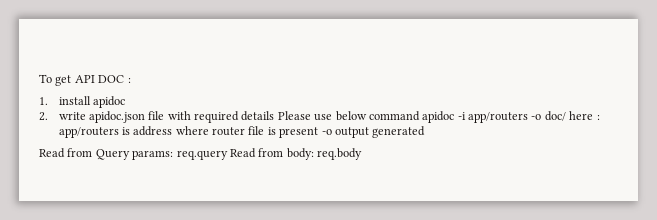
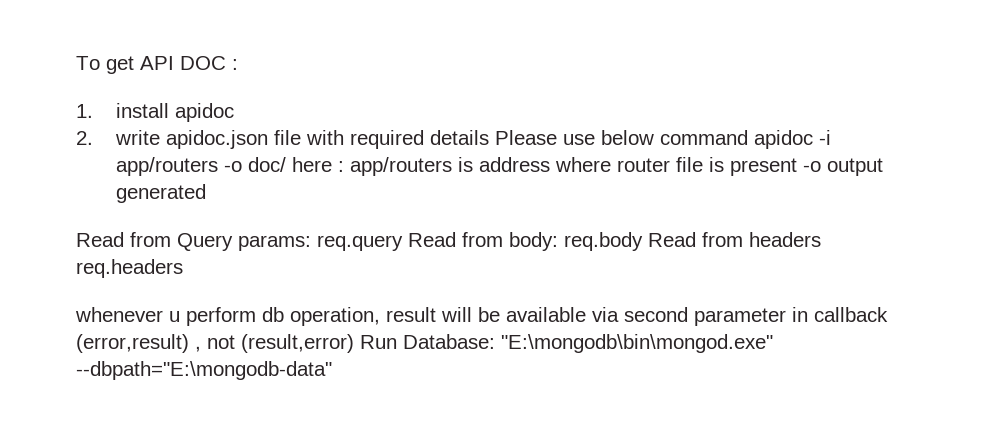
(362, 154) none -> [648,232,821,247] [76,259,183,278] [75,307,888,326] [76,334,773,353] [76,361,332,380] Read from headers req.headers // whenever u perform db operation, result will be available via second parameter in callback (error,result) , not (result,error) Run Database: "E:\mongodb\bin\mongod.exe" --dbpath="E:\mongodb-data"

